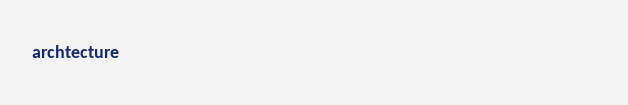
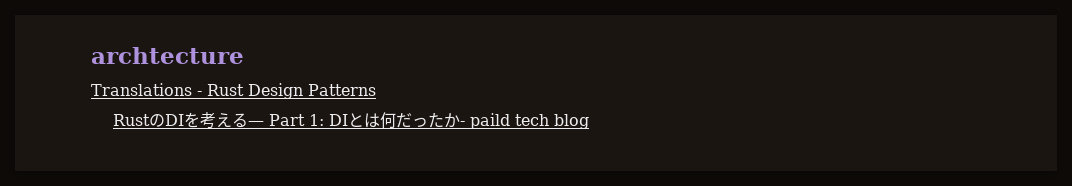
(119, 51) none -> [91,83,376,99] [113,112,590,129] // Translations - Rust Design Patterns // RustのDIを考える— Part 1: DIとは何だったか- paild tech blog

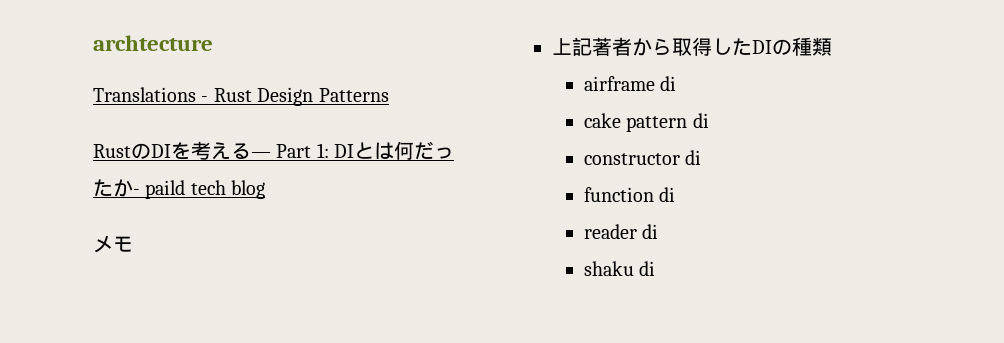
(590, 121) none -> [93,235,133,253] [552,37,832,56] [584,76,677,91] [584,113,709,132] [584,150,702,165] [584,187,676,202] [584,224,659,239] [584,261,656,276] // メモ // 上記著者から取得したDIの種類 // airframe di // cake pattern di // constructor di // function di // reader di // shaku di

